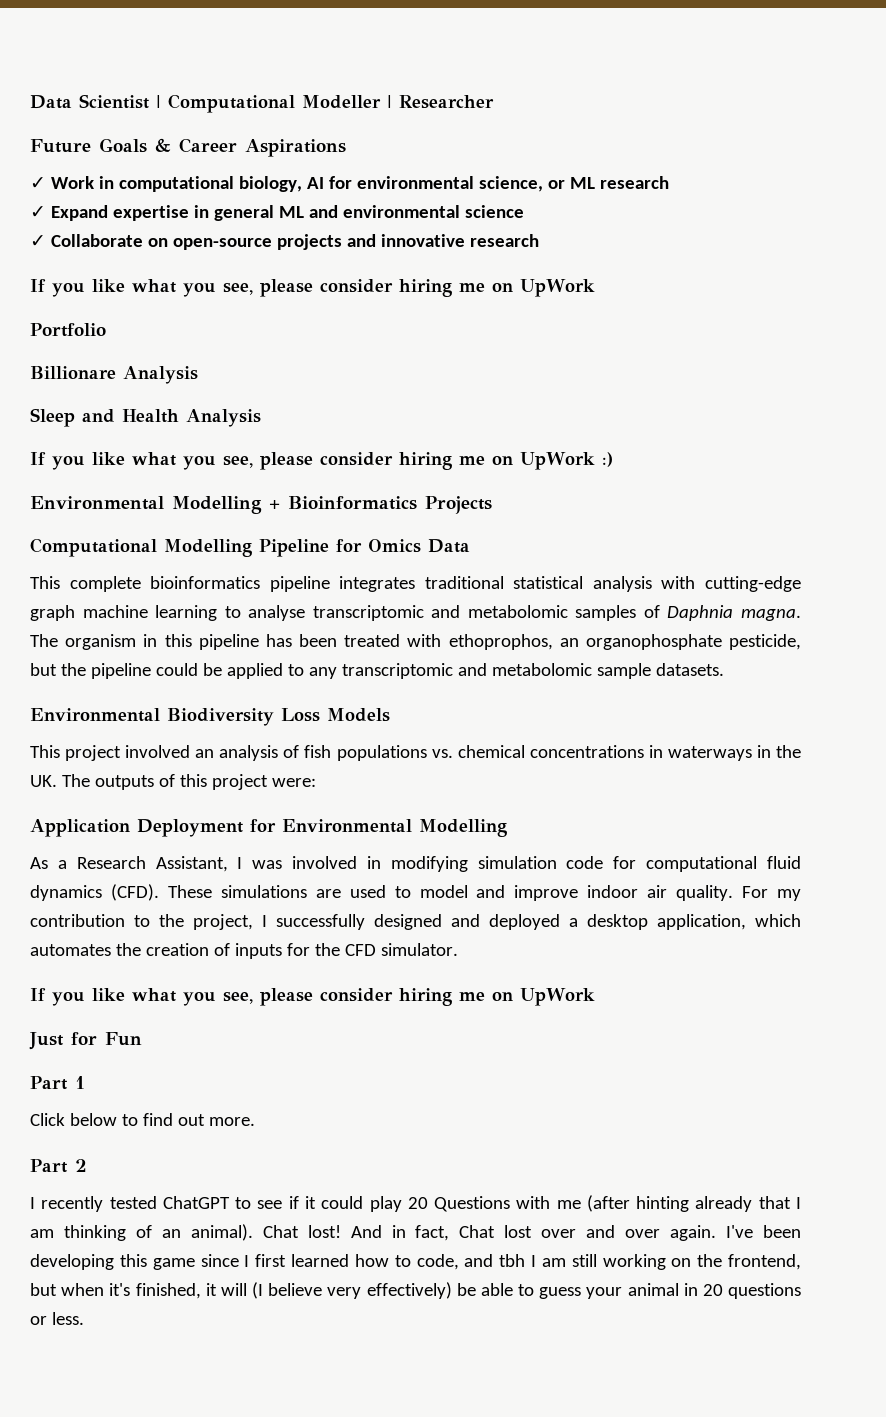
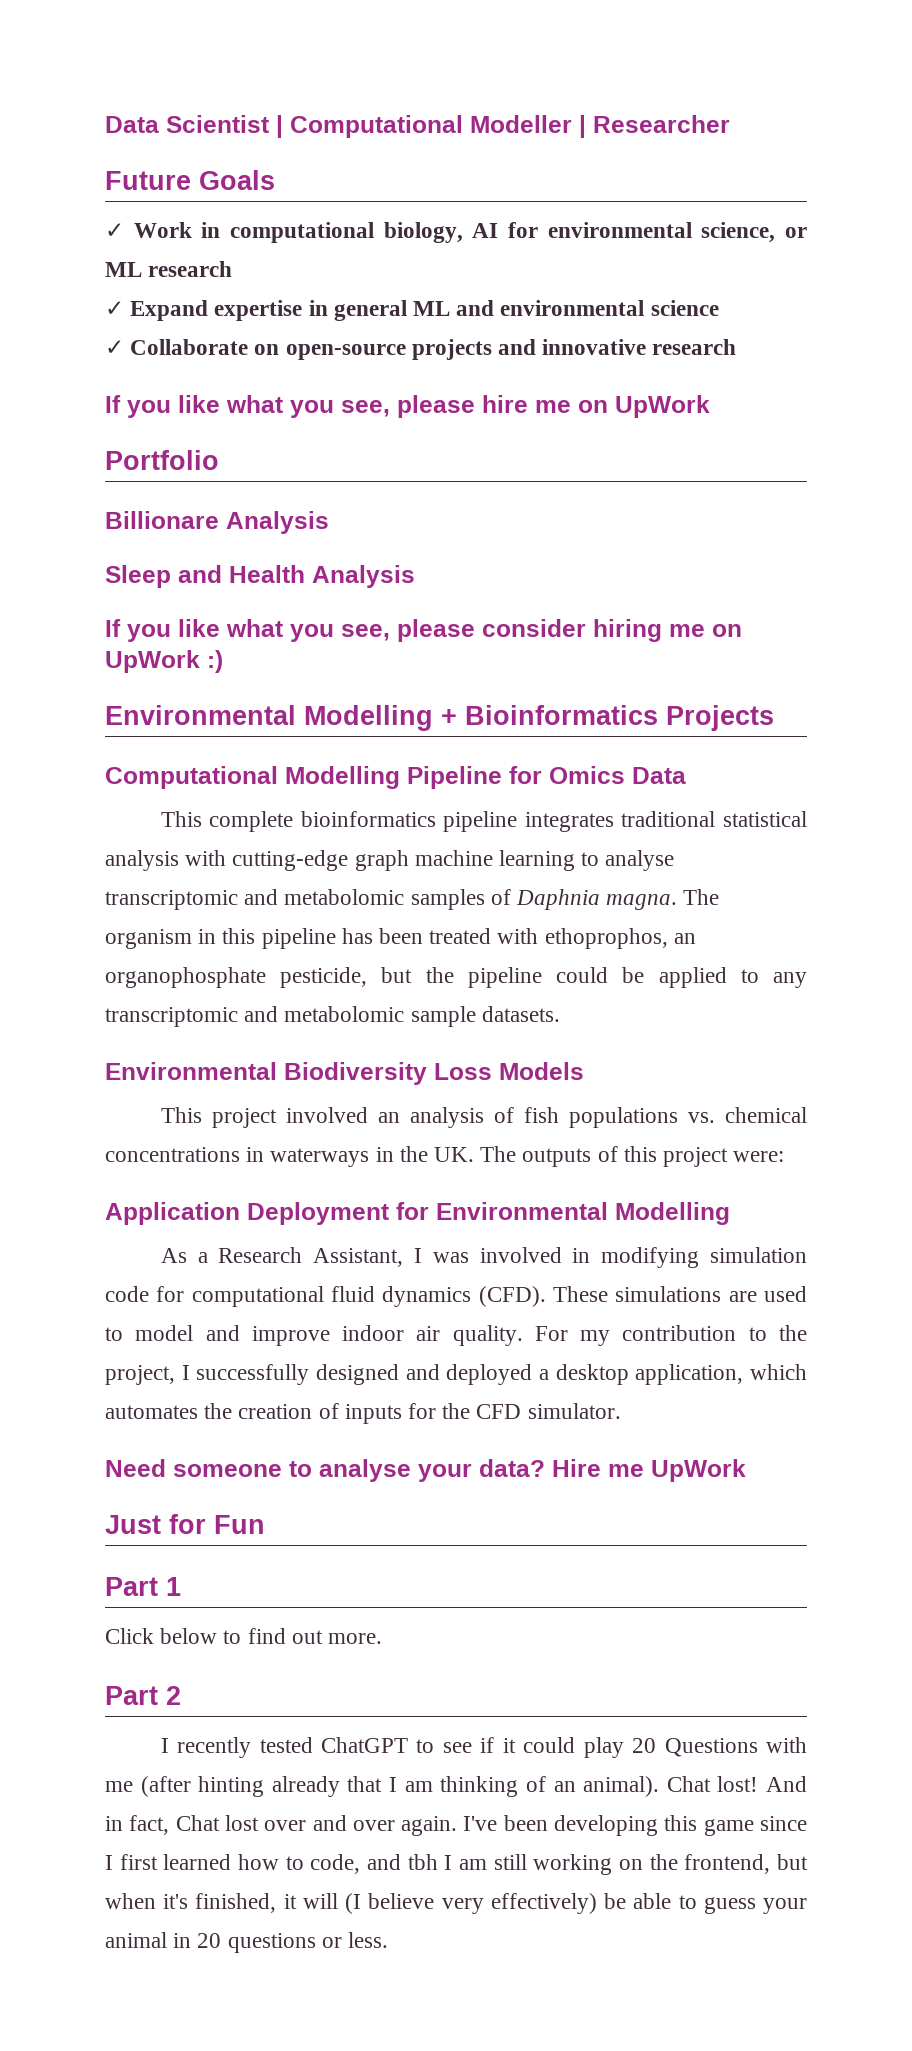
[155,138,346,157] & Career Aspirations -> (275, 180) none
[320,279,452,297] consider hiring -> [482,395,528,413] hire
[30,988,513,1006] If you like what you see, please consider hiring me on -> [105,1459,644,1482] Need someone to analyse your data? Hire me

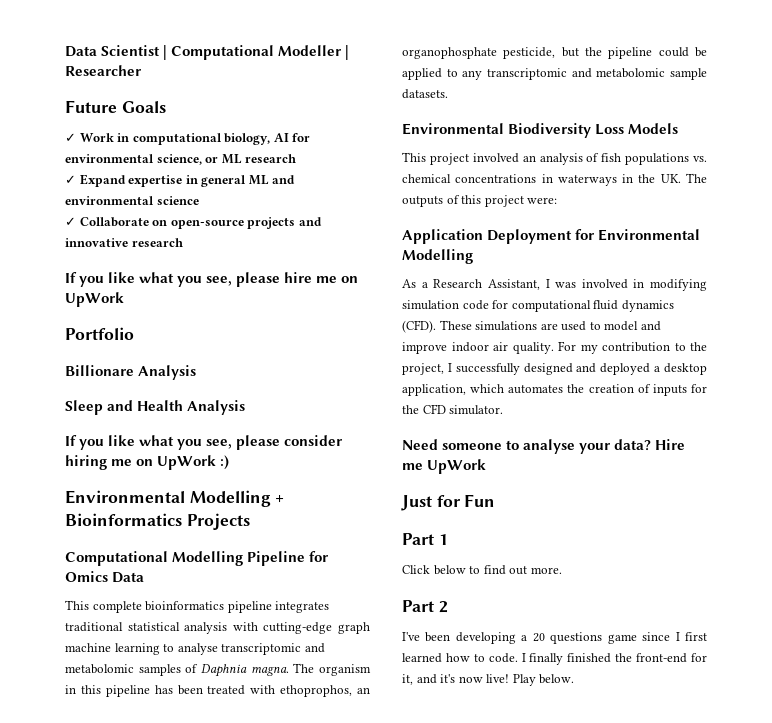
[160,1737,807,1758] [105,1776,808,1797] [105,1815,698,1836] I recently tested ChatGPT to see if it could play 20 Questions with me (after hinting already that I am thinking of an animal). Chat lost! And in fact, Chat lost over and over again. I've been developing this -> [402,632,603,644] I've been developing a 20 questions
[310,1854,808,1875] [105,1893,808,1914] [105,1932,389,1953] code, and tbh I am still working on the frontend, but when it's finished, it will (I believe very effectively) be able to guess your animal in 20 questions or less. -> [488,653,707,665] [402,674,575,686] code. I finally finished the front-end for it, and it's now live! Play below.

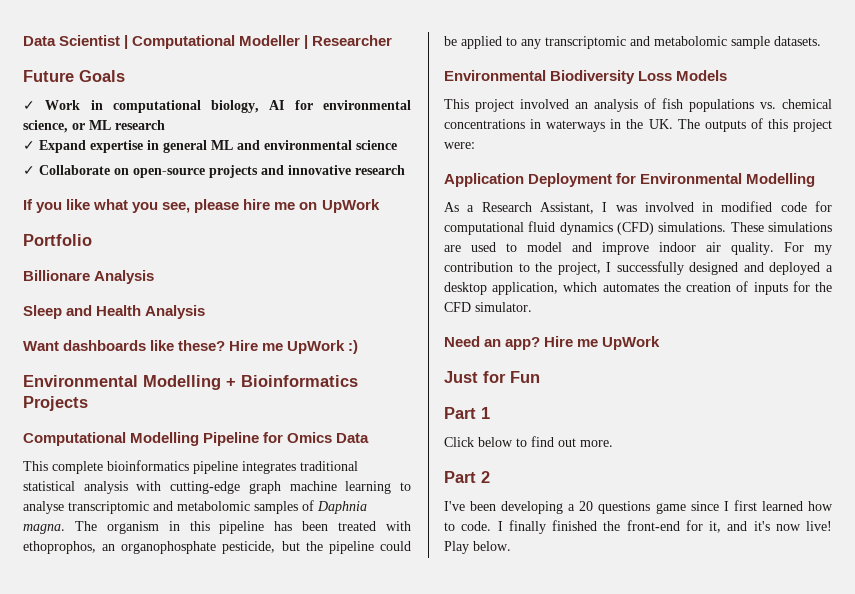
[65,435,343,450] [65,455,154,470] If you like what you see, please consider hiring me on -> [23,340,284,351] Want dashboards like these? Hire me
[650,279,707,291] [402,300,459,310] modifying simulation -> [721,201,773,212] modified
[402,320,436,333] (CFD). -> [617,222,727,235] (CFD) simulations.
[442,439,652,454] someone to analyse your data? -> [484,337,541,350] an app?

